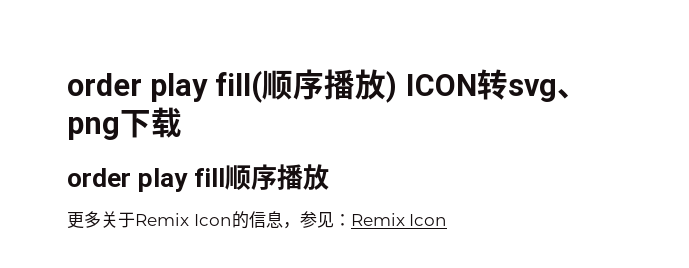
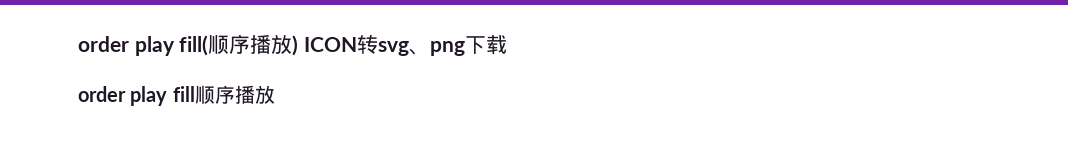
[67,211,448,229] // 更多关于Remix Icon的信息，参见：Remix Icon -> (275, 94) none

